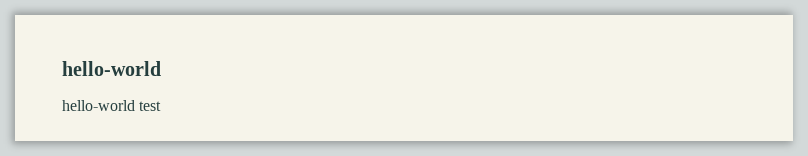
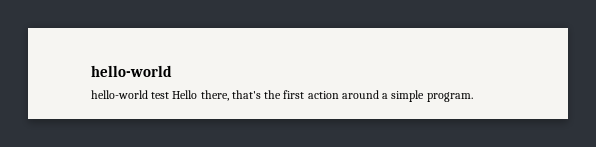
(162, 106) none -> [172,90,473,102] Hello there, that's the first action around a simple program.

